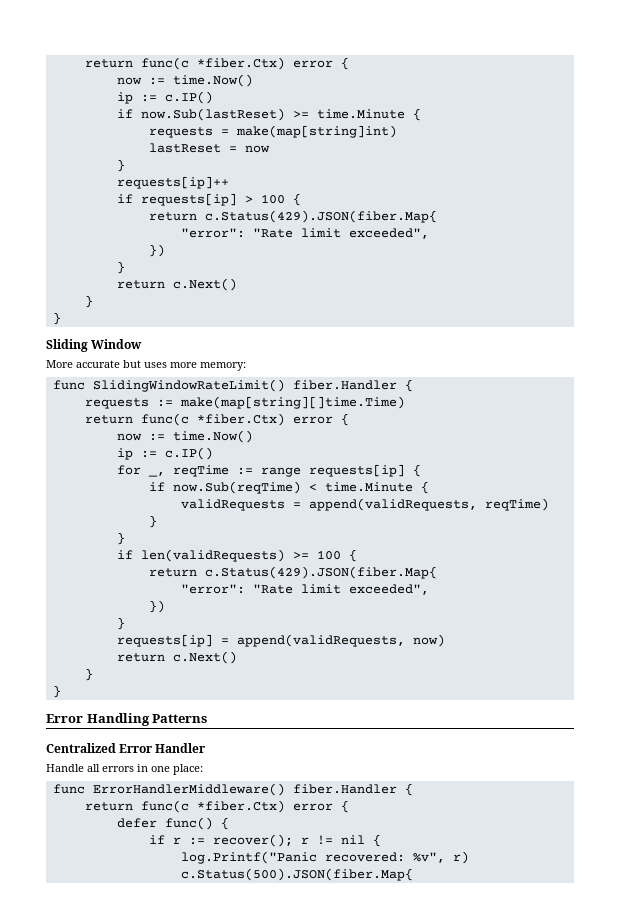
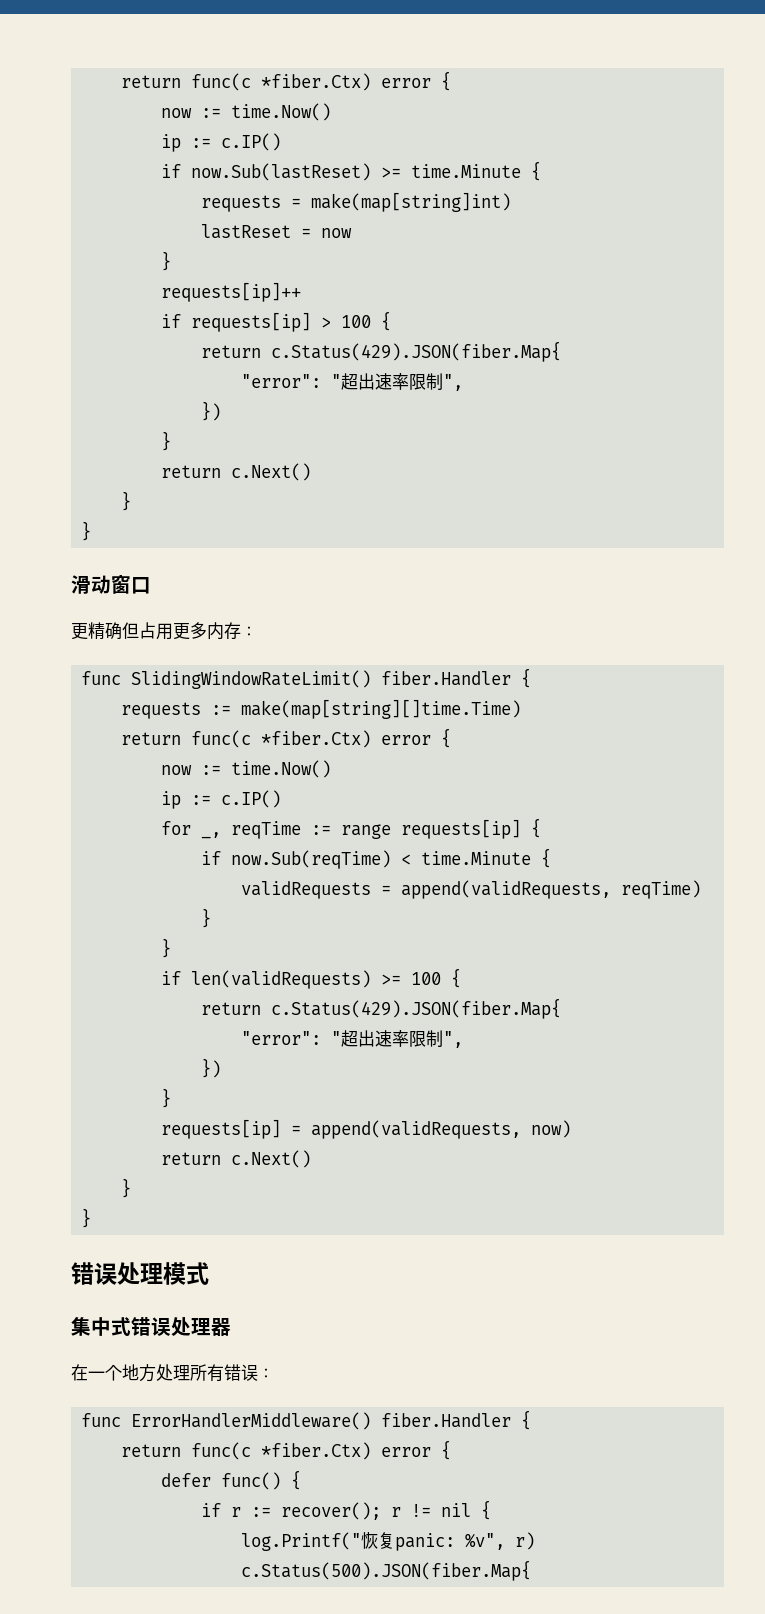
[252,228,429,239] "Rate limit exceeded", -> [331,373,464,391] "超出速率限制",
[46,339,143,352] [46,360,246,371] Sliding Window // More accurate but uses more memory: -> [71,575,151,594] [71,622,257,640] 滑动窗口 // 更精确但占用更多内存：
[252,584,429,595] "Rate limit exceeded", -> [331,1030,464,1048] "超出速率限制",
[46,713,208,726] [46,743,207,753] [46,764,203,775] Error Handling Patterns // Centralized Error Handler // Handle all errors in one place: -> [71,1262,209,1285] [71,1317,231,1336] [71,1364,274,1382] 错误处理模式 // 集中式错误处理器 // 在一个地方处理所有错误：
[180,851,405,864] log.Printf("Panic recovered: -> [241,1532,456,1551] log.Printf("恢复panic:

